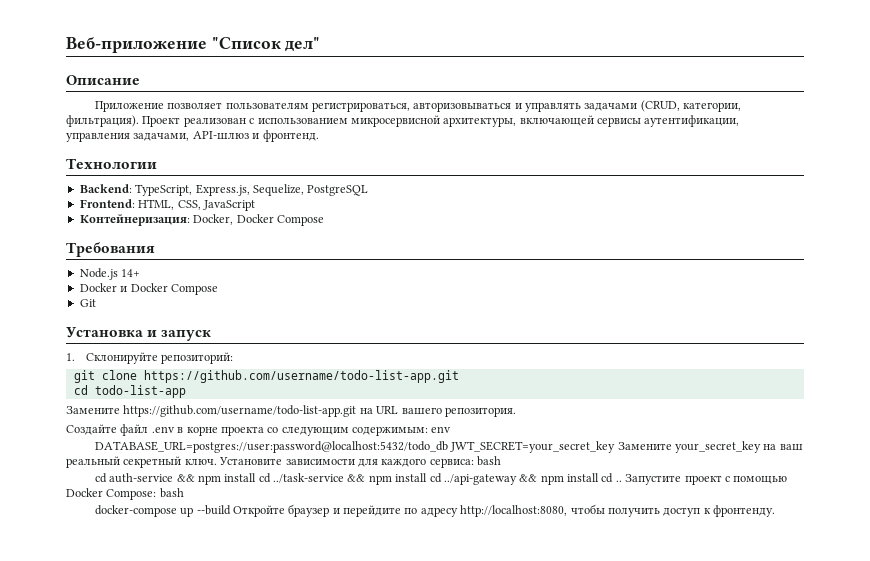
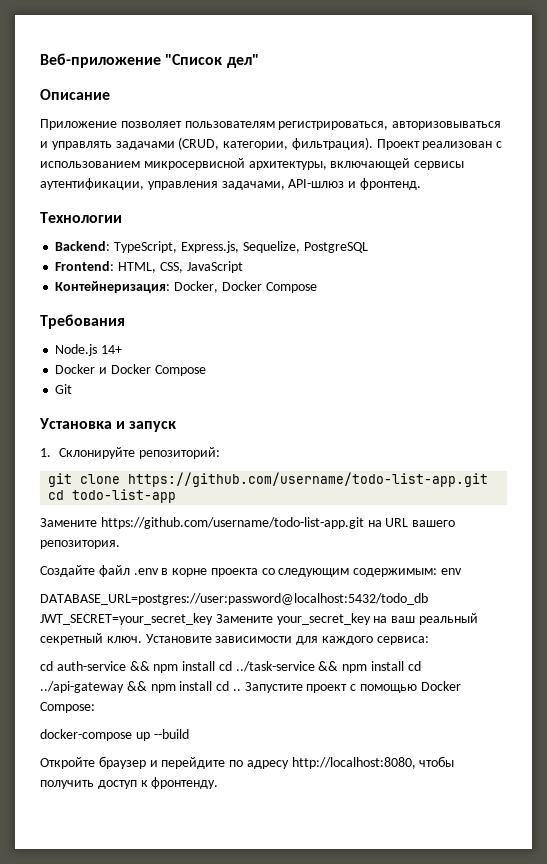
[477,456,501,466] bash -> (429, 640) none
[159,488,184,498] bash -> (95, 707) none
(231, 510) none -> (189, 734) //

